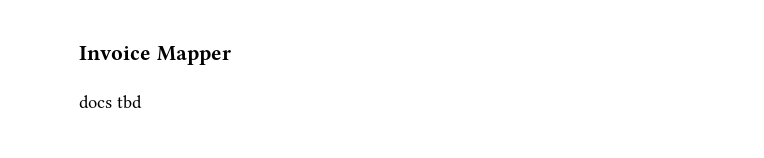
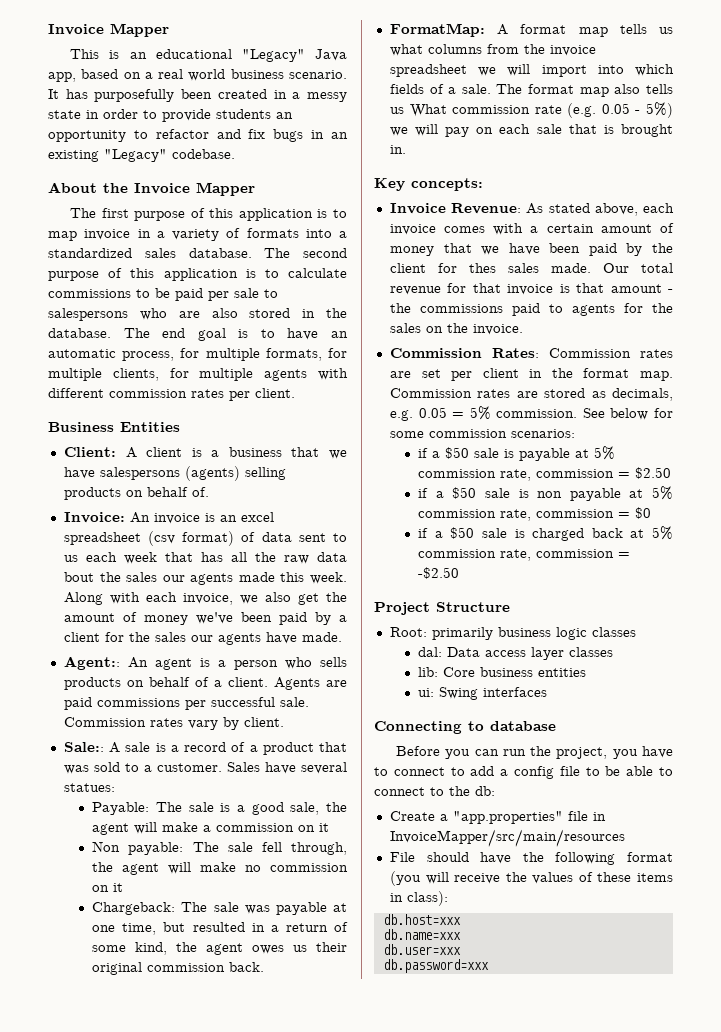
[79,46,231,65] [79,95,142,109] Invoice Mapper // docs tbd -> [48,23,169,37] [70,49,347,62] [48,69,347,82] [48,89,347,102] [48,109,293,122] [48,129,348,142] [48,149,235,162] [48,182,255,196] [70,208,347,221] [48,228,347,241] [48,248,347,258] [48,268,347,281] [48,288,278,301] [48,308,347,321] [48,328,348,341] [48,348,347,361] [48,368,349,381] [48,388,295,401] [48,422,180,432] [63,447,347,459] [63,466,286,481] [63,487,209,500] [63,512,274,524] [63,531,348,546] [63,552,347,564] [63,572,347,585] [63,592,347,605] [63,612,348,625] [63,632,342,645] [63,656,348,670] [63,677,348,690] [63,697,309,710] [63,717,284,730] [63,742,347,755] [63,762,347,774] [63,783,115,792] [92,802,347,815] [92,822,330,835] [92,841,347,855] [92,862,348,875] [92,883,124,892] [92,902,347,915] [92,922,349,935] [92,942,347,955] [92,962,265,975] [389,23,673,37] [389,44,596,56] [389,64,674,77] [389,84,673,97] [389,102,673,118] [389,124,673,137] [389,145,406,154] [374,178,483,191] [389,203,674,216] [389,223,674,235] [389,243,673,256] [389,263,673,273] [389,283,673,295] [389,303,673,316] [389,323,523,335] [389,348,673,358] [389,368,673,381] [389,388,673,401] [389,406,673,421] [389,429,575,438] [418,446,616,461] [418,467,672,481] [418,486,673,501] [418,507,652,521] [418,526,673,541] [418,549,631,561] [418,567,460,579] [374,602,510,615] [389,627,636,640] [418,647,614,660] [418,667,587,677] [418,687,548,700] [374,721,556,734] [396,746,673,759] [374,766,673,779] [374,786,495,796] [389,811,606,824] [389,829,625,847] [389,852,673,865] [389,871,673,886] [389,891,448,906] [382,914,461,925] [382,929,461,940] [382,944,461,955] [382,959,489,973] Invoice Mapper // This is an educational "Legacy" Java app, based on a real world business scenario. It has purposefully been created in a messy state in order to provide students an opportunity to refactor and fix bugs in an existing "Legacy" codebase. // About the Invoice Mapper // The first purpose of this application is to map invoice in a variety of formats into a standardized sales database. The second purpose of this application is to calculate commissions to be paid per sale to salespersons who are also stored in the database. The end goal is to have an automatic process, for multiple formats, for multiple clients, for multiple agents with different commission rates per client. // Business Entities // Client: A client is a business that we have salespersons (agents) selling products on behalf of. // Invoice: An invoice is an excel spreadsheet (csv format) of data sent to us each week that has all the raw data bout the sales our agents made this week. Along with each invoice, we also get the amount of money we've been paid by a client for the sales our agents have made. // Agent:: An agent is a person who sells products on behalf of a client. Agents are paid commissions per successful sale. Commission rates vary by client. // Sale:: A sale is a record of a product that was sold to a customer. Sales have several statues: // Payable: The sale is a good sale, the agent will make a commission on it // Non payable: The sale fell through, the agent will make no commission on it // Chargeback: The sale was payable at one time, but resulted in a return of some kind, the agent owes us their original commission back. // FormatMap: A format map tells us what columns from the invoice spreadsheet we will import into which fields of a sale. The format map also tells us What commission rate (e.g. 0.05 - 5%) we will pay on each sale that is brought in. // Key concepts: // Invoice Revenue: As stated above, each invoice comes with a certain amount of money that we have been paid by the client for thes sales made. Our total revenue for that invoice is that amount - the commissions paid to agents for the sales on the invoice. // Commission Rates: Commission rates are set per client in the format map. Commission rates are stored as decimals, e.g. 0.05 = 5% commission. See below for some commission scenarios: // if a $50 sale is payable at 5% commission rate, commission = $2.50 // if a $50 sale is non payable at 5% commission rate, commission = $0 // if a $50 sale is charged back at 5% commission rate, commission = -$2.50 // Project Structure // Root: primarily business logic classes // dal: Data access layer classes // lib: Core business entities // ui: Swing interfaces // Connecting to database // Before you can run the project, you have to connect to add a config file to be able to connect to the db: // Create a "app.properties" file in InvoiceMapper/src/main/resources // File should have the following format (you will receive the values of these items in class): // db.host=xxx // db.name=xxx // db.user=xxx // db.password=xxx

